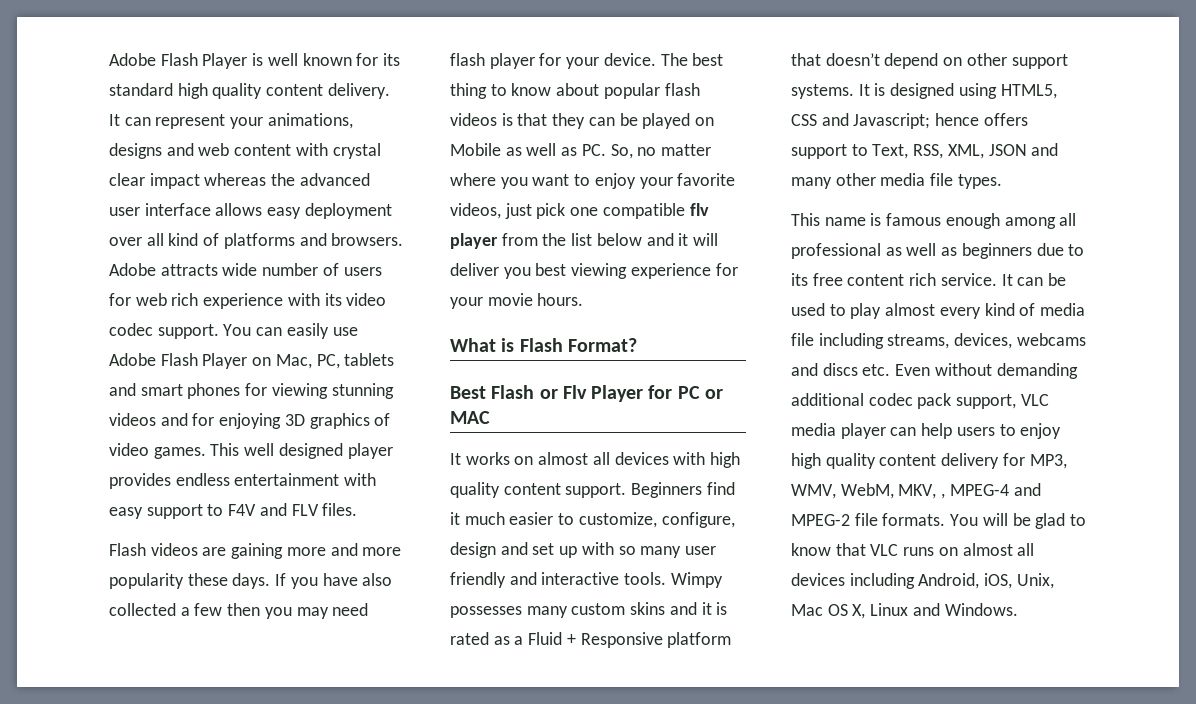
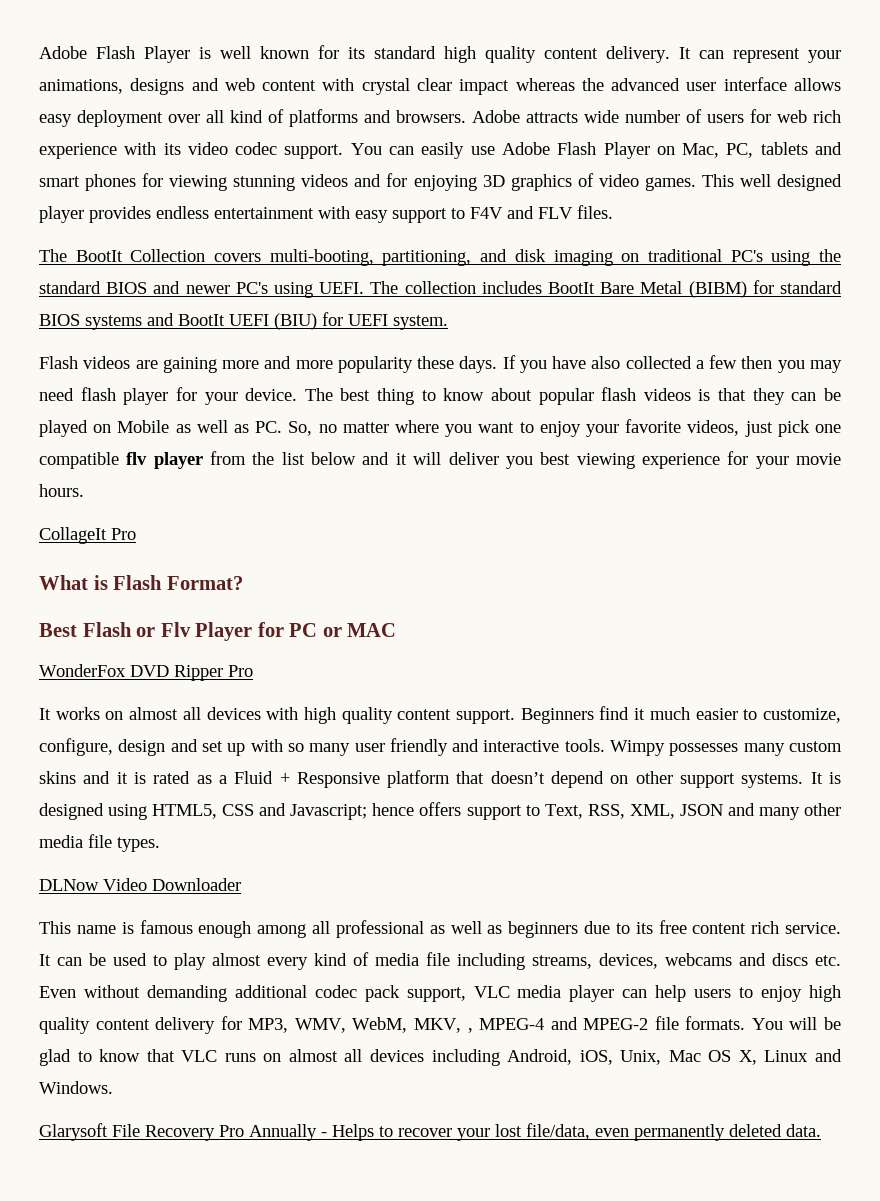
(358, 509) none -> [39,249,842,266] [39,280,843,298] [39,312,448,330] // The BootIt Collection covers multi-booting, partitioning, and disk imaging on traditional PC's using the standard BIOS and newer PC's using UEFI. The collection includes BootIt Bare Metal (BIBM) for standard BIOS systems and BootIt UEFI (BIU) for UEFI system.
(584, 299) none -> [39,527,136,544] // CollageIt Pro
(490, 417) none -> [39,664,253,681] // WonderFox DVD Ripper Pro
(1002, 181) none -> [39,878,241,891] // DLNow Video Downloader
(1018, 609) none -> [39,1123,821,1141] // Glarysoft File Recovery Pro Annually - Helps to recover your lost file/data, even permanently deleted data.

